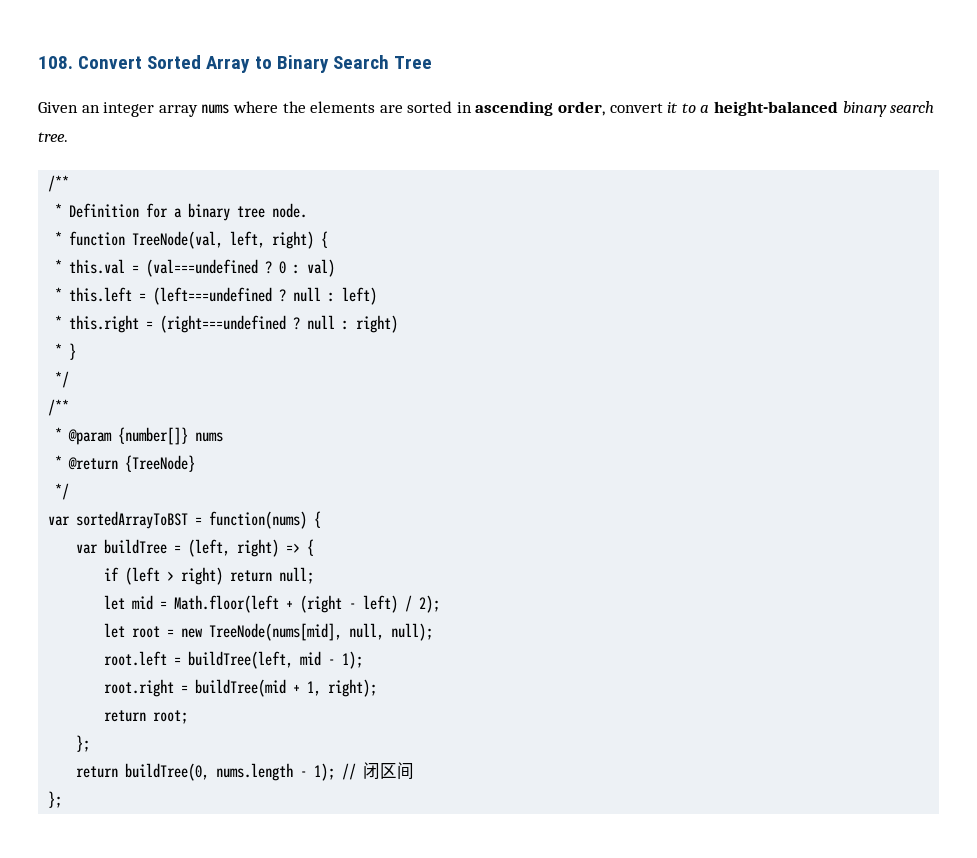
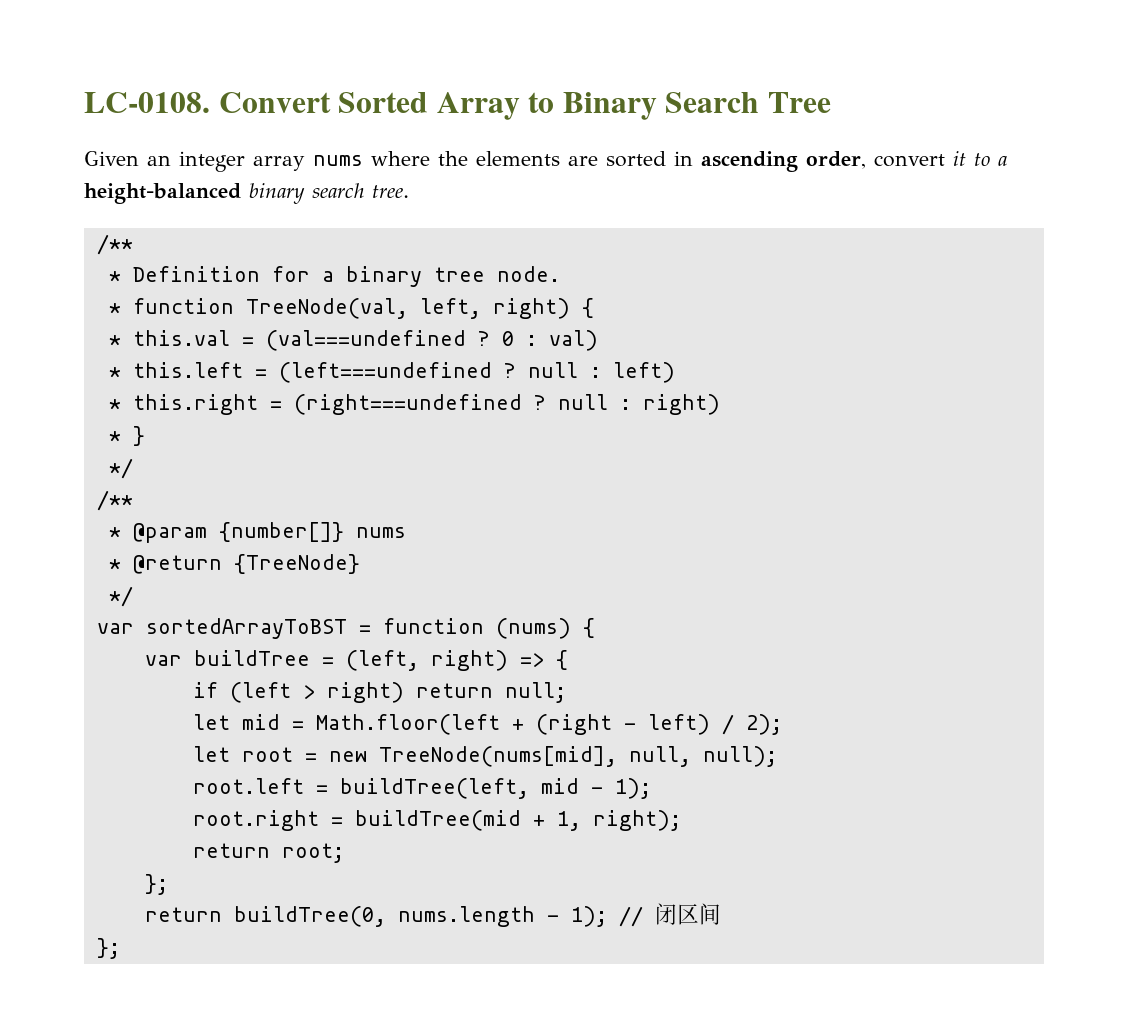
[38,56,73,69] 108. -> [84,92,210,113] LC-0108.
[209,511,308,529] function(nums) -> [382,618,571,639] function (nums)

